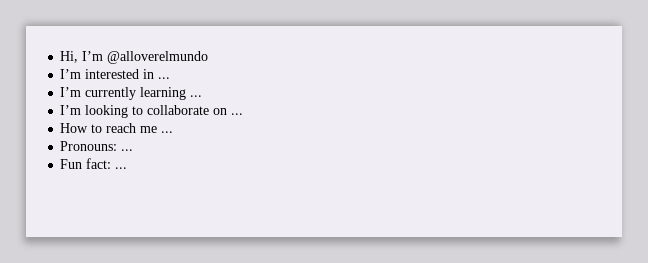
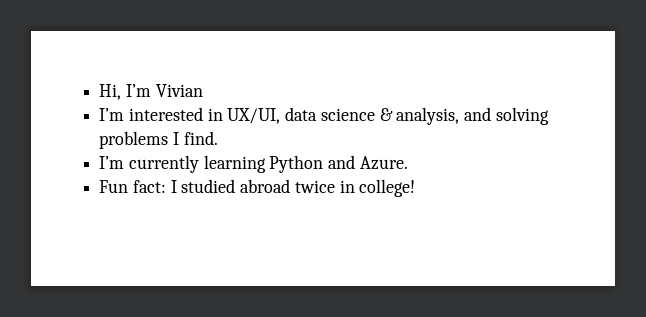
[107,51,209,64] @alloverelmundo -> [155,84,203,97] Vivian
[158,77,171,79] [60,87,203,100] [60,105,244,118] [60,123,174,133] [60,141,134,151] [60,158,128,169] ... // I’m currently learning ... // I’m looking to collaborate on ... // How to reach me ... // Pronouns: ... // Fun fact: ... -> [227,107,549,125] [99,131,218,149] [99,155,408,173] [99,179,416,197] UX/UI, data science & analysis, and solving problems I find. // I’m currently learning Python and Azure. // Fun fact: I studied abroad twice in college!

